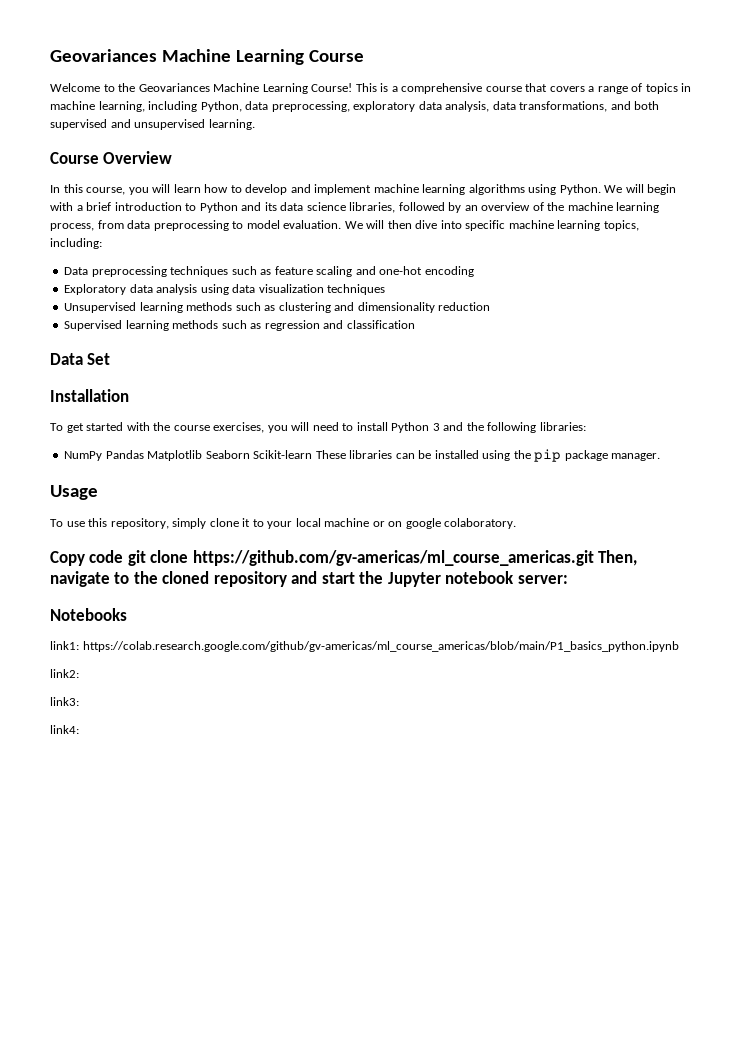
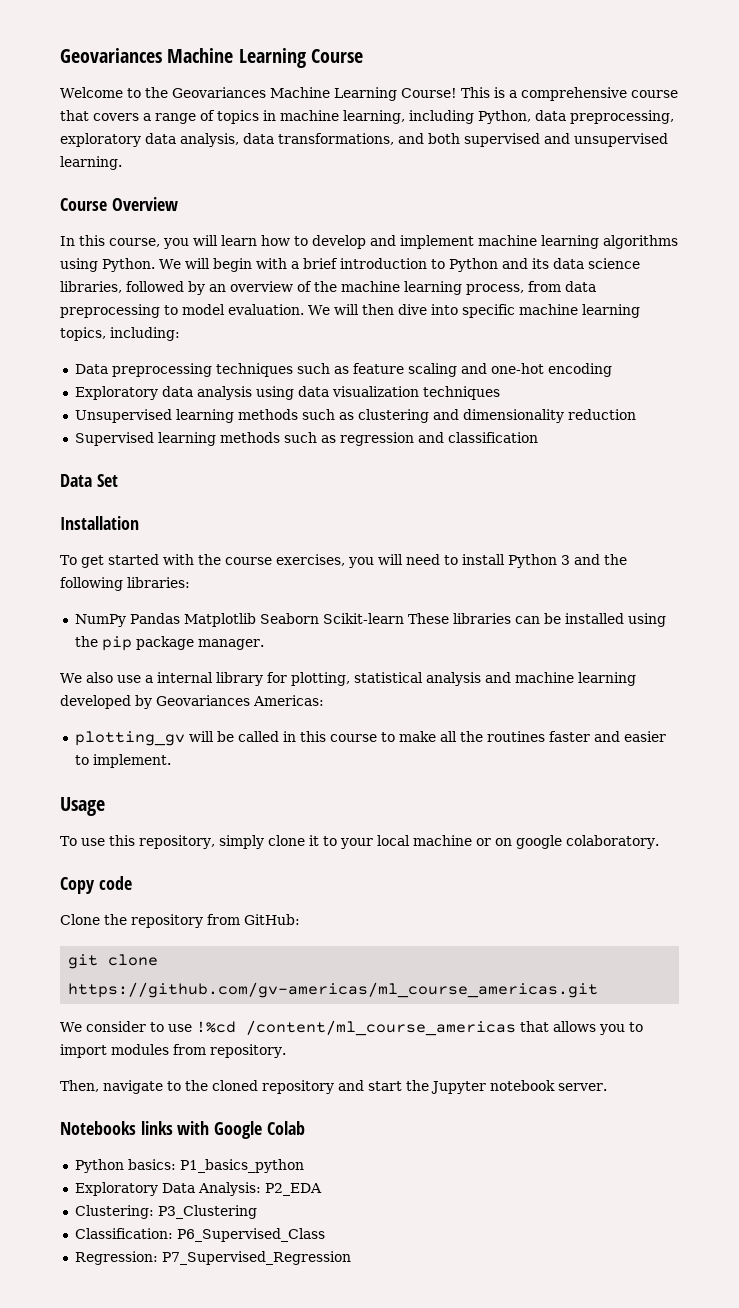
(661, 457) none -> [60,672,636,686] [60,695,324,709] [74,731,666,746] [74,754,171,768] // We also use a internal library for plotting, statistical analysis and machine learning developed by Geovariances Americas: // plotting_gv will be called in this course to make all the routines faster and easier to implement.
[127,550,594,566] git clone https://github.com/gv-americas/ml_course_americas.git -> [60,914,300,928] [68,954,159,969] [68,982,599,998] [60,1020,643,1036] [60,1044,286,1058] // Clone the repository from GitHub: // git clone https://github.com/gv-americas/ml_course_americas.git // We consider to use !%cd /content/ml_course_americas that allows you to import modules from repository. //
[517,575,568,584] server: -> [558,1083,607,1091] server.
[50,641,679,652] [50,669,79,678] [50,697,79,706] [50,725,79,734] // link1: https://colab.research.google.com/github/gv-americas/ml_course_americas/blob/main/P1_basics_python.ipynb // link2: // link3: // link4: -> [140,1121,305,1139] [74,1159,304,1173] [74,1182,322,1196] [74,1205,257,1219] [74,1228,325,1242] [74,1251,351,1265] links with Google Colab // Python basics: P1_basics_python // Exploratory Data Analysis: P2_EDA // Clustering: P3_Clustering // Classification: P6_Supervised_Class // Regression: P7_Supervised_Regression

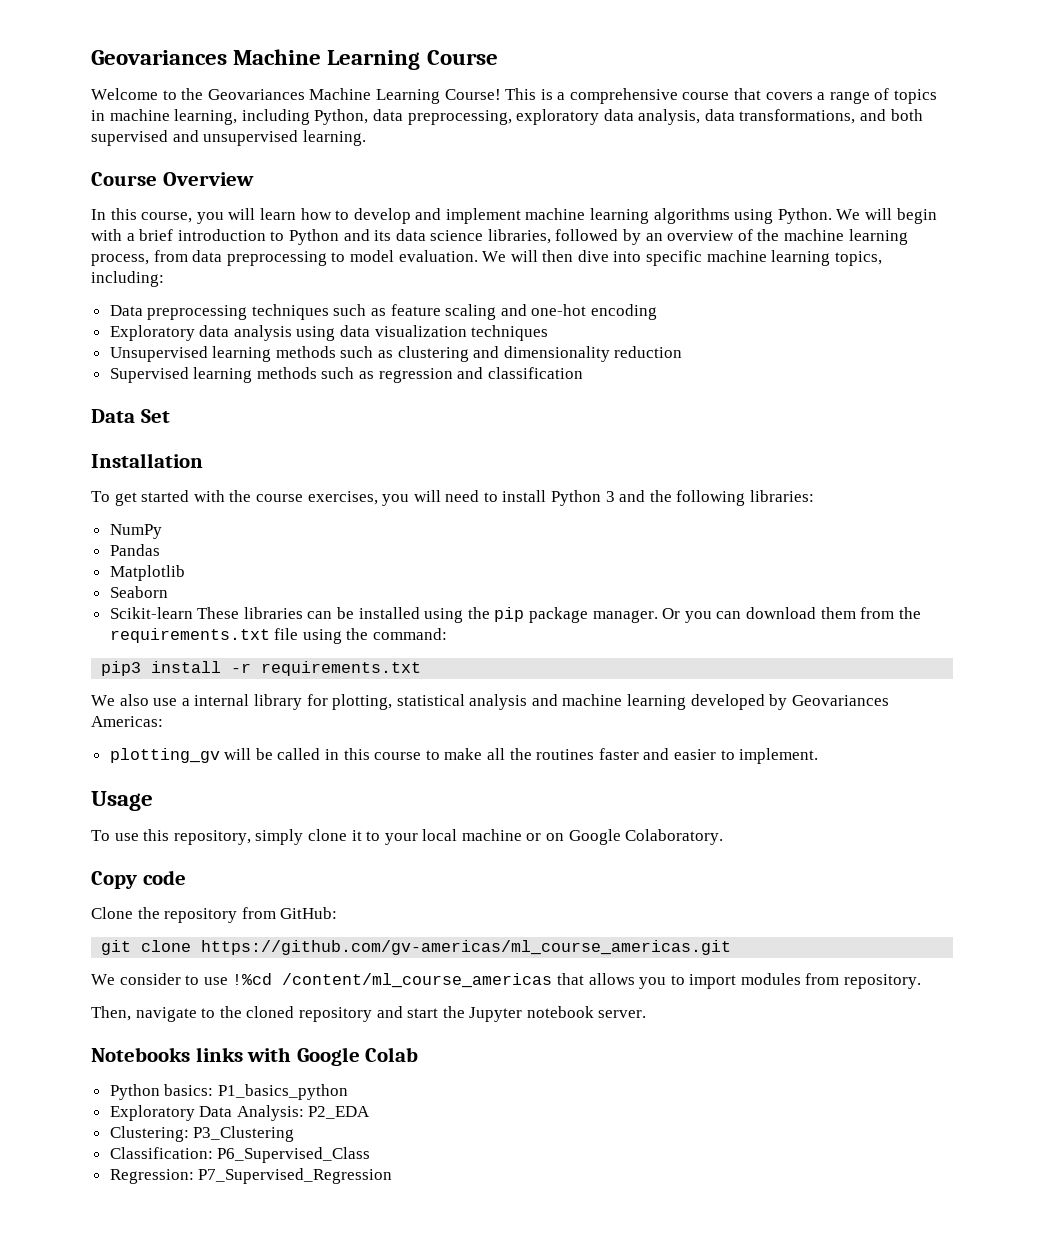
(126, 620) none -> (162, 531) //
(180, 618) none -> (160, 550) //
(256, 620) none -> (185, 573) //
(319, 618) none -> (168, 592) //
(264, 644) none -> [662,607,921,623] [109,628,448,644] [101,661,422,676] Or you can download them from the requirements.txt file using the command: // pip3 install -r requirements.txt
[515,835,659,849] google colaboratory. -> [568,829,724,845] Google Colaboratory.

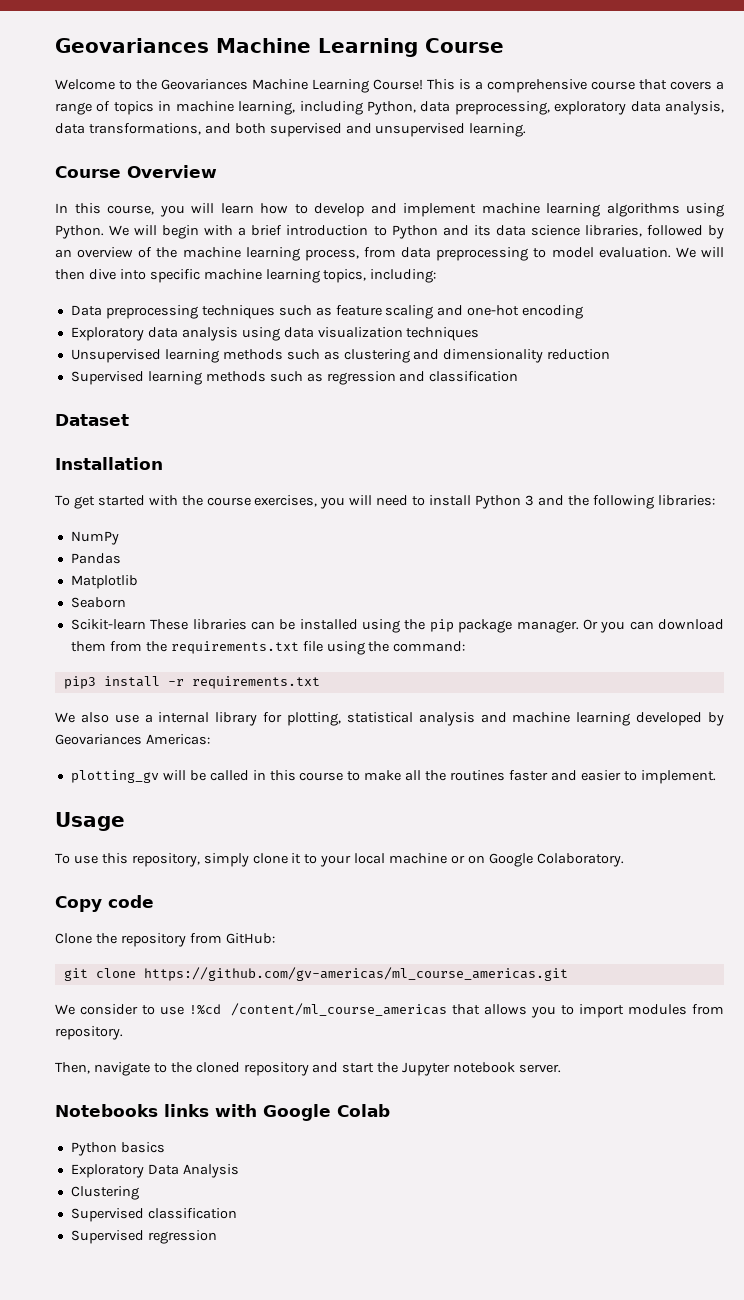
[91,409,170,423] Data Set -> [55,414,129,426] Dataset
[164,1084,348,1100] basics: P1_basics_python -> [120,1142,165,1153] basics
[236,1105,371,1121] [109,1126,295,1142] [109,1147,371,1163] [109,1168,393,1184] Analysis: P2_EDA // Clustering: P3_Clustering // Classification: P6_Supervised_Class // Regression: P7_Supervised_Regression -> [182,1164,239,1178] [70,1186,139,1200] [70,1208,237,1222] [70,1230,217,1244] Analysis // Clustering // Supervised classification // Supervised regression

